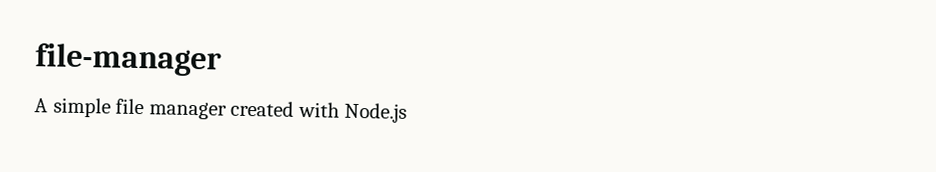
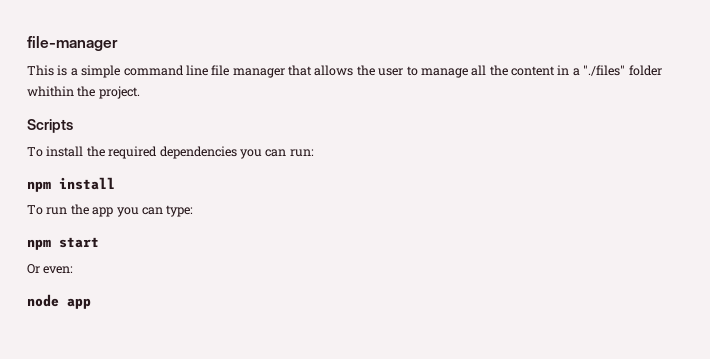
[34,97,408,123] A simple file manager created with Node.js -> [27,65,662,78] [27,86,140,99] [27,119,73,133] [27,146,314,159] [27,177,115,192] [27,204,194,217] [27,237,99,250] [27,264,74,274] [27,294,91,309] This is a simple command line file manager that allows the user to manage all the content in a "./files" folder whithin the project. // Scripts // To install the required dependencies you can run: // npm install // To run the app you can type: // npm start // Or even: // node app

